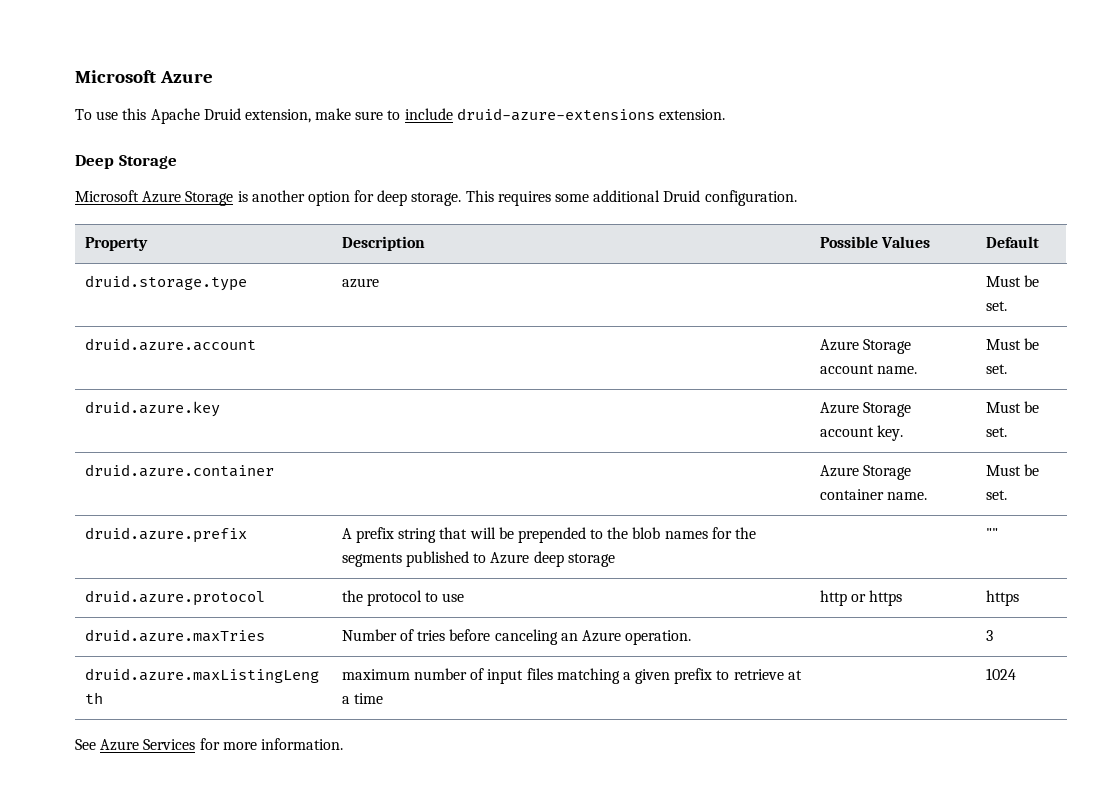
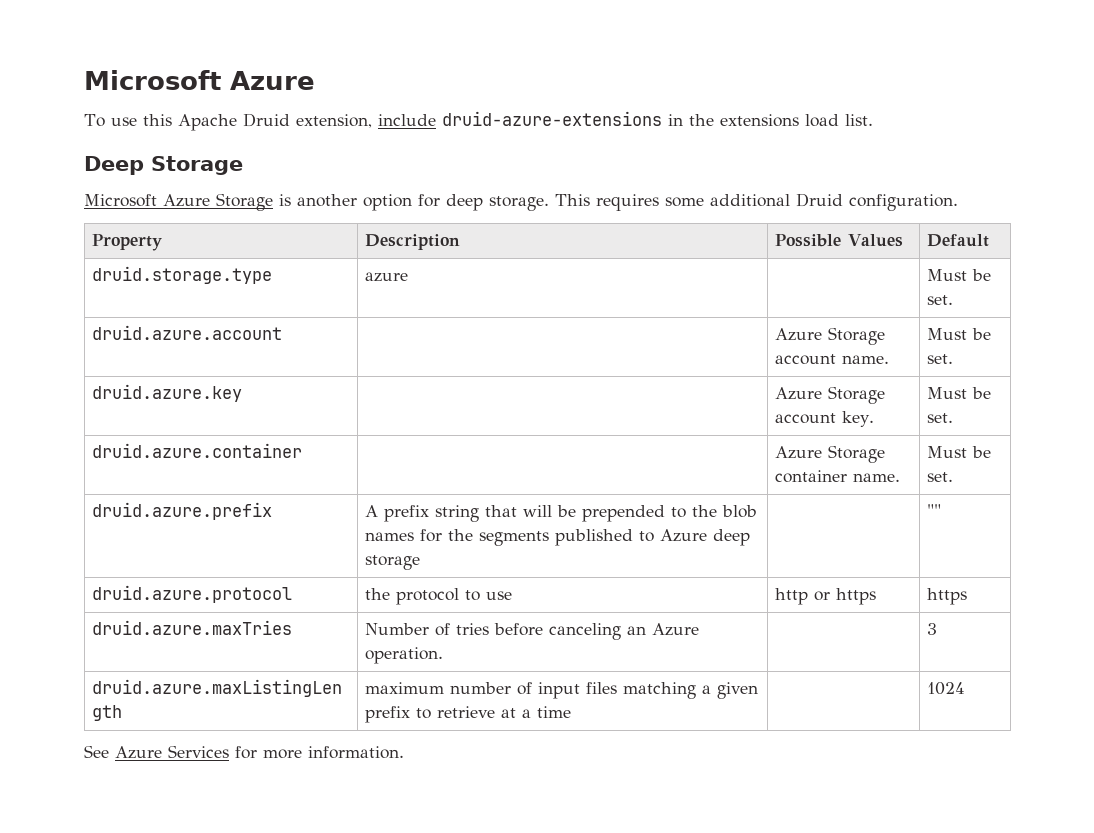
[315,108,726,121] make sure to include druid-azure-extensions extension. -> [377,111,873,127] include druid-azure-extensions in the extensions load list.

